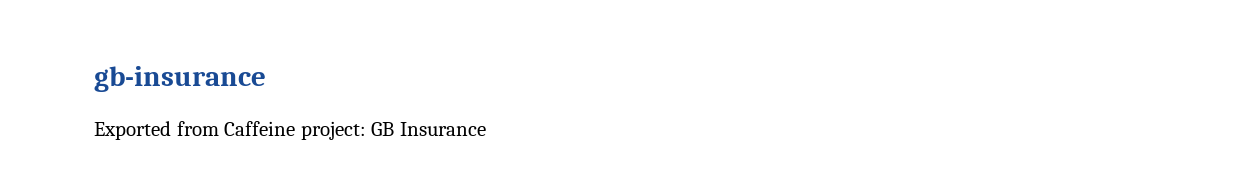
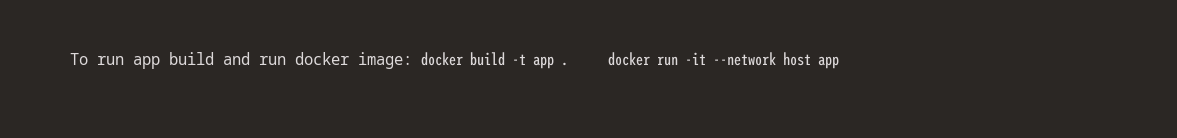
[94,66,266,92] [94,121,486,140] gb-insurance // Exported from Caffeine project: GB Insurance -> [70,52,839,69] To run app build and run docker image: docker build -t app . docker run -it --network host app

